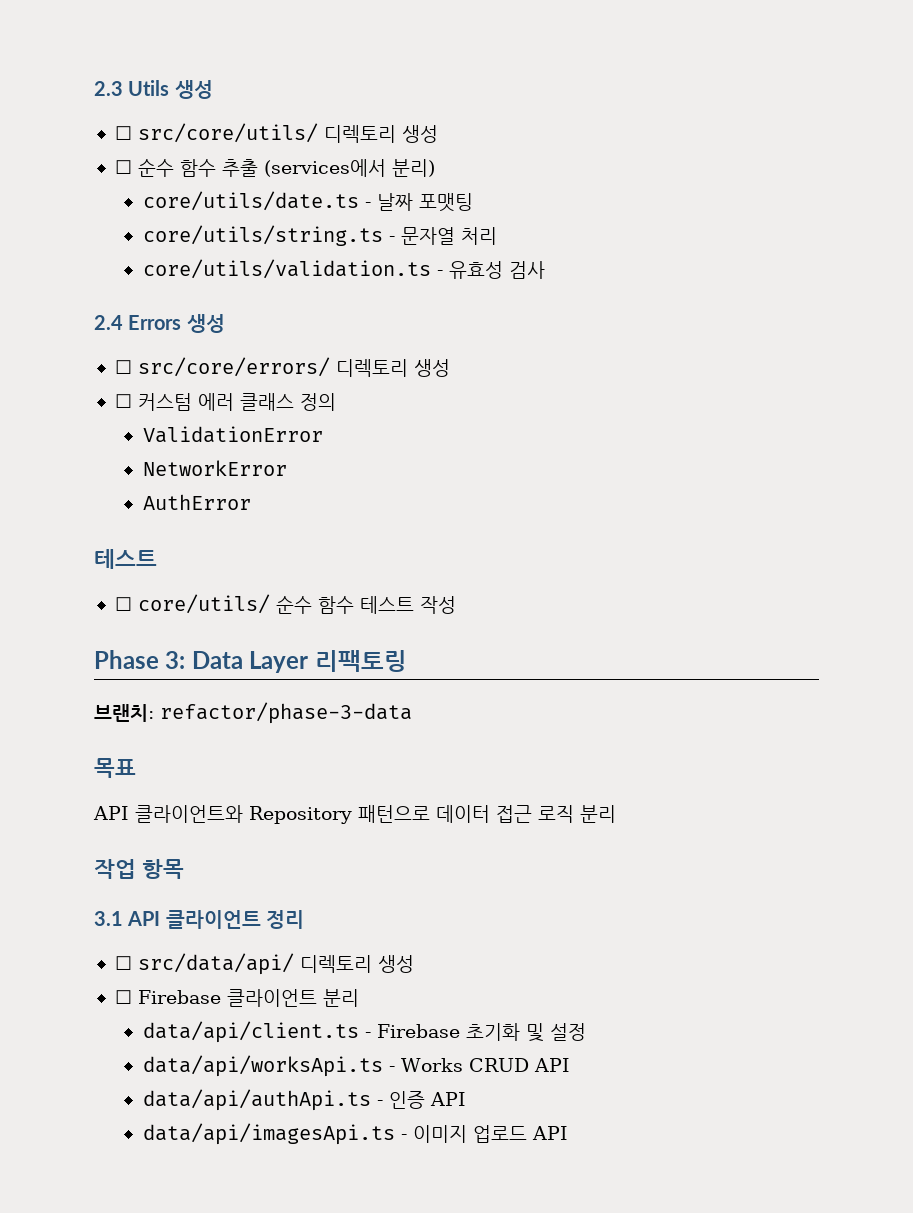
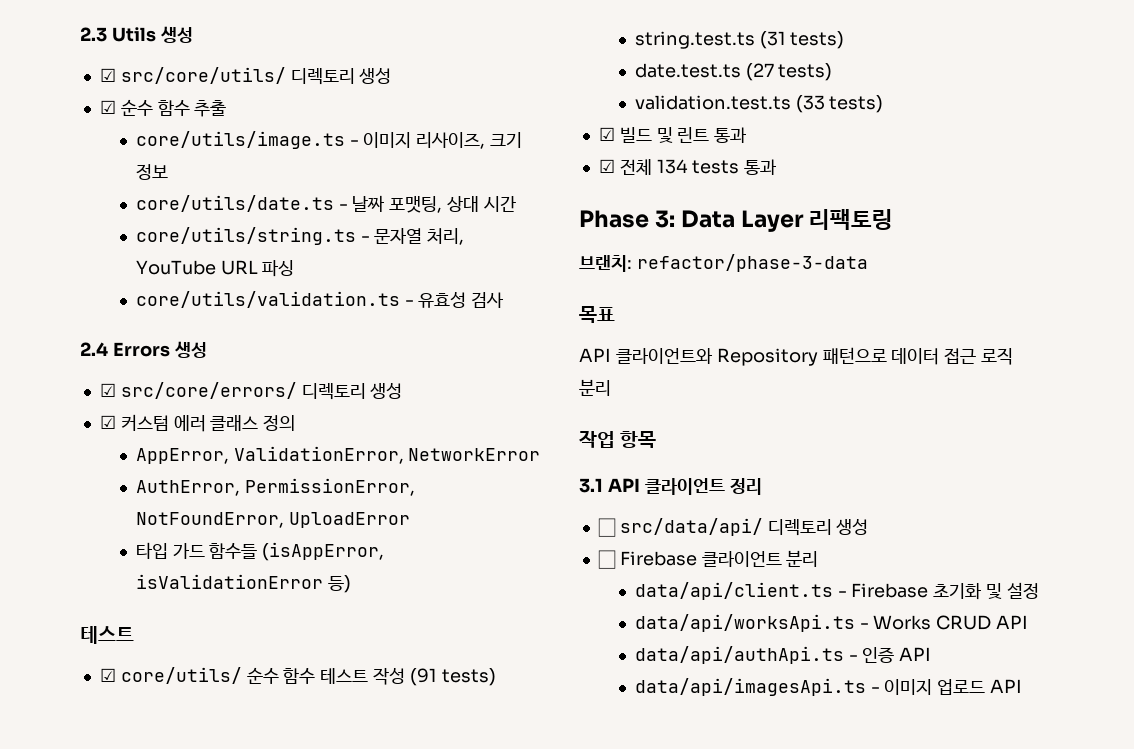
[114,126,132,140] ☐ -> [99,68,116,82] ☑
[114,160,132,174] ☐ -> [99,100,116,114] ☑
[263,159,435,177] (services에서 분리) -> [135,131,523,149] [135,164,168,180] // core/utils/image.ts - 이미지 리사이즈, 크기 정보
[418,193,473,212] 포맷팅 -> [389,196,517,213] 포맷팅, 상대 시간
[460,227,497,245] 처리 -> [427,228,465,245] [135,260,295,277] 처리, YouTube URL 파싱
[114,360,132,374] ☐ -> [99,383,116,397] ☑
[114,394,132,408] ☐ -> [99,415,116,429] ☑
[142,426,323,443] ValidationError // -> [135,446,404,464] AppError, ValidationError,
[142,494,251,510] AuthError -> [135,478,415,496] [135,512,410,528] [135,542,385,561] [135,574,351,593] AuthError, PermissionError, NotFoundError, UploadError // 타입 가드 함수들 (isAppError, isValidationError 등)
[114,597,132,611] ☐ -> [99,668,116,682] ☑
(456, 605) none -> [409,668,496,686] [634,31,845,49] [634,63,833,81] [634,95,884,113] [598,127,748,143] [598,159,778,175] (91 tests) // string.test.ts (31 tests) // date.test.ts (27 tests) // validation.test.ts (33 tests) // ☑ 빌드 및 린트 통과 // ☑ 전체 134 tests 통과

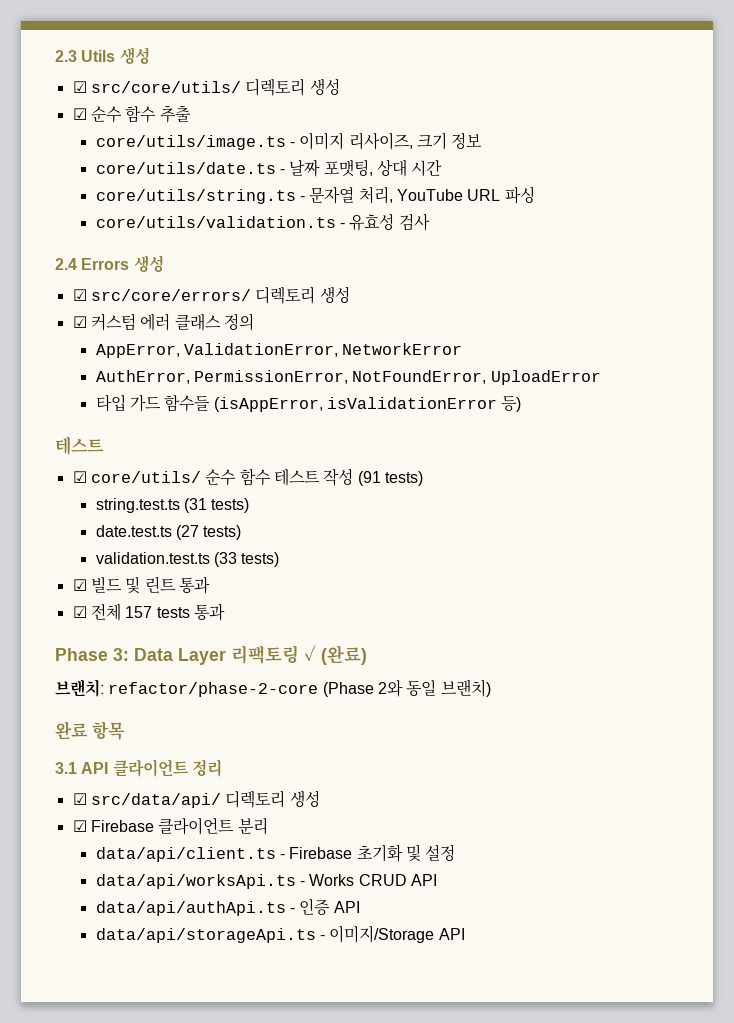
[656,159,688,174] 134 -> [125,606,153,618] 157
(894, 219) none -> [304,645,367,665] ✓ (완료)
[636,254,868,272] [579,306,615,323] [579,347,1014,366] [579,379,611,396] [579,430,615,448] refactor/phase-3-data // 목표 // API 클라이언트와 Repository 패턴으로 데이터 접근 로직 분리 // 작업 -> [108,679,491,697] [55,721,88,739] refactor/phase-2-core (Phase 2와 동일 브랜치) // 완료
[597,518,616,537] ☐ -> [72,793,87,805] ☑
[597,550,616,569] ☐ -> [72,820,87,832] ☑
[634,678,986,696] data/api/imagesApi.ts - 이미지 업로드 -> [95,925,435,943] data/api/storageApi.ts - 이미지/Storage

